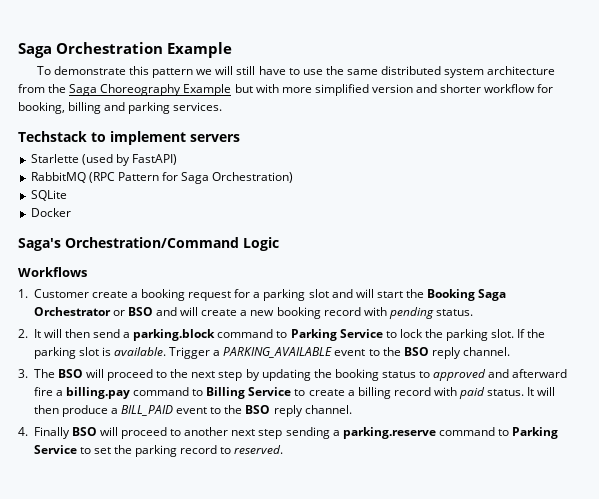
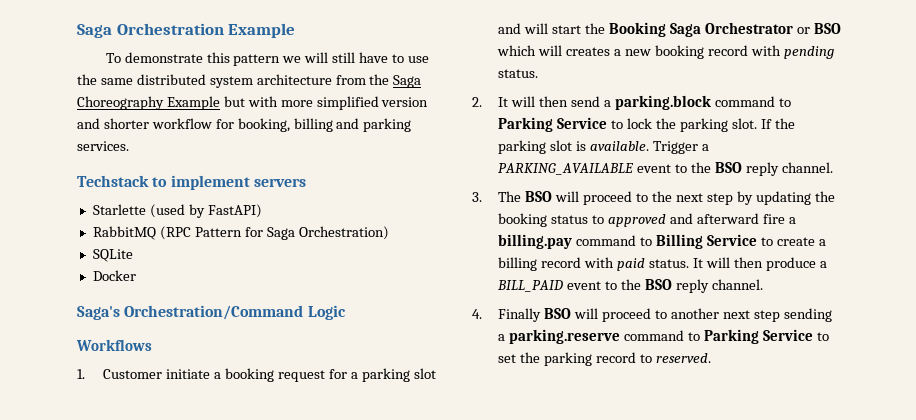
[91,291,128,298] create -> [166,369,211,379] initiate
[156,307,238,316] and will create -> [497,45,611,56] which will creates

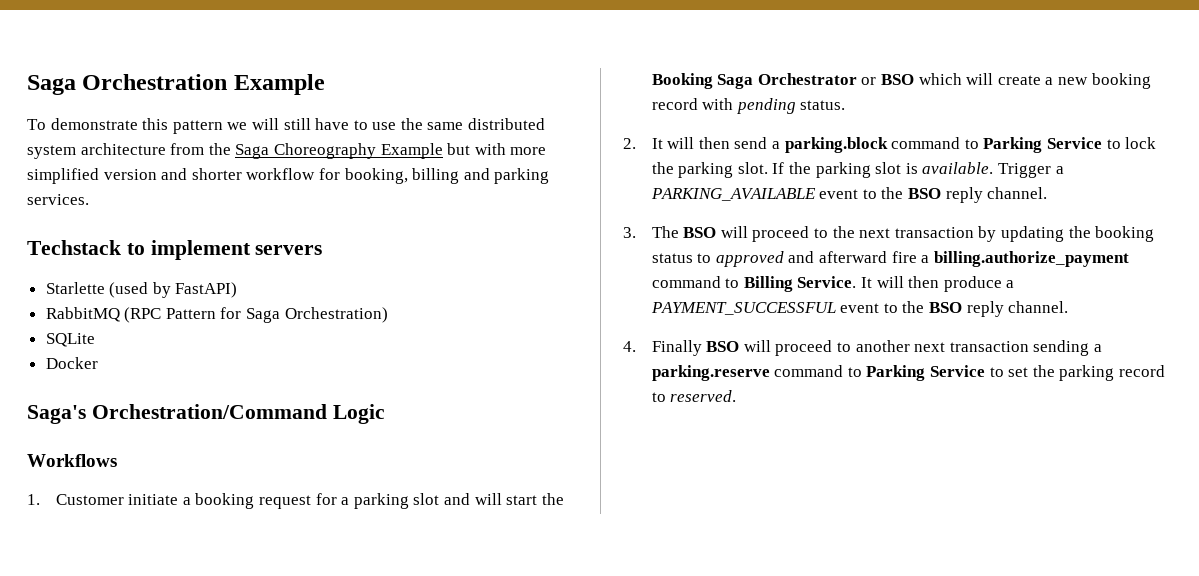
[566,47,611,56] creates -> [997,75,1041,85] create
[706,193,733,205] step -> [894,227,974,238] transaction
[498,234,573,249] billing.pay -> [933,251,1129,267] billing.authorize_payment
[707,234,826,246] [498,257,690,271] Service to create a billing record with paid status. -> [797,276,857,288] Service.
[497,280,564,292] BILL_PAID -> [650,302,836,315] PAYMENT_SUCCESSFUL
[753,310,780,322] step -> [949,341,1029,352] transaction

